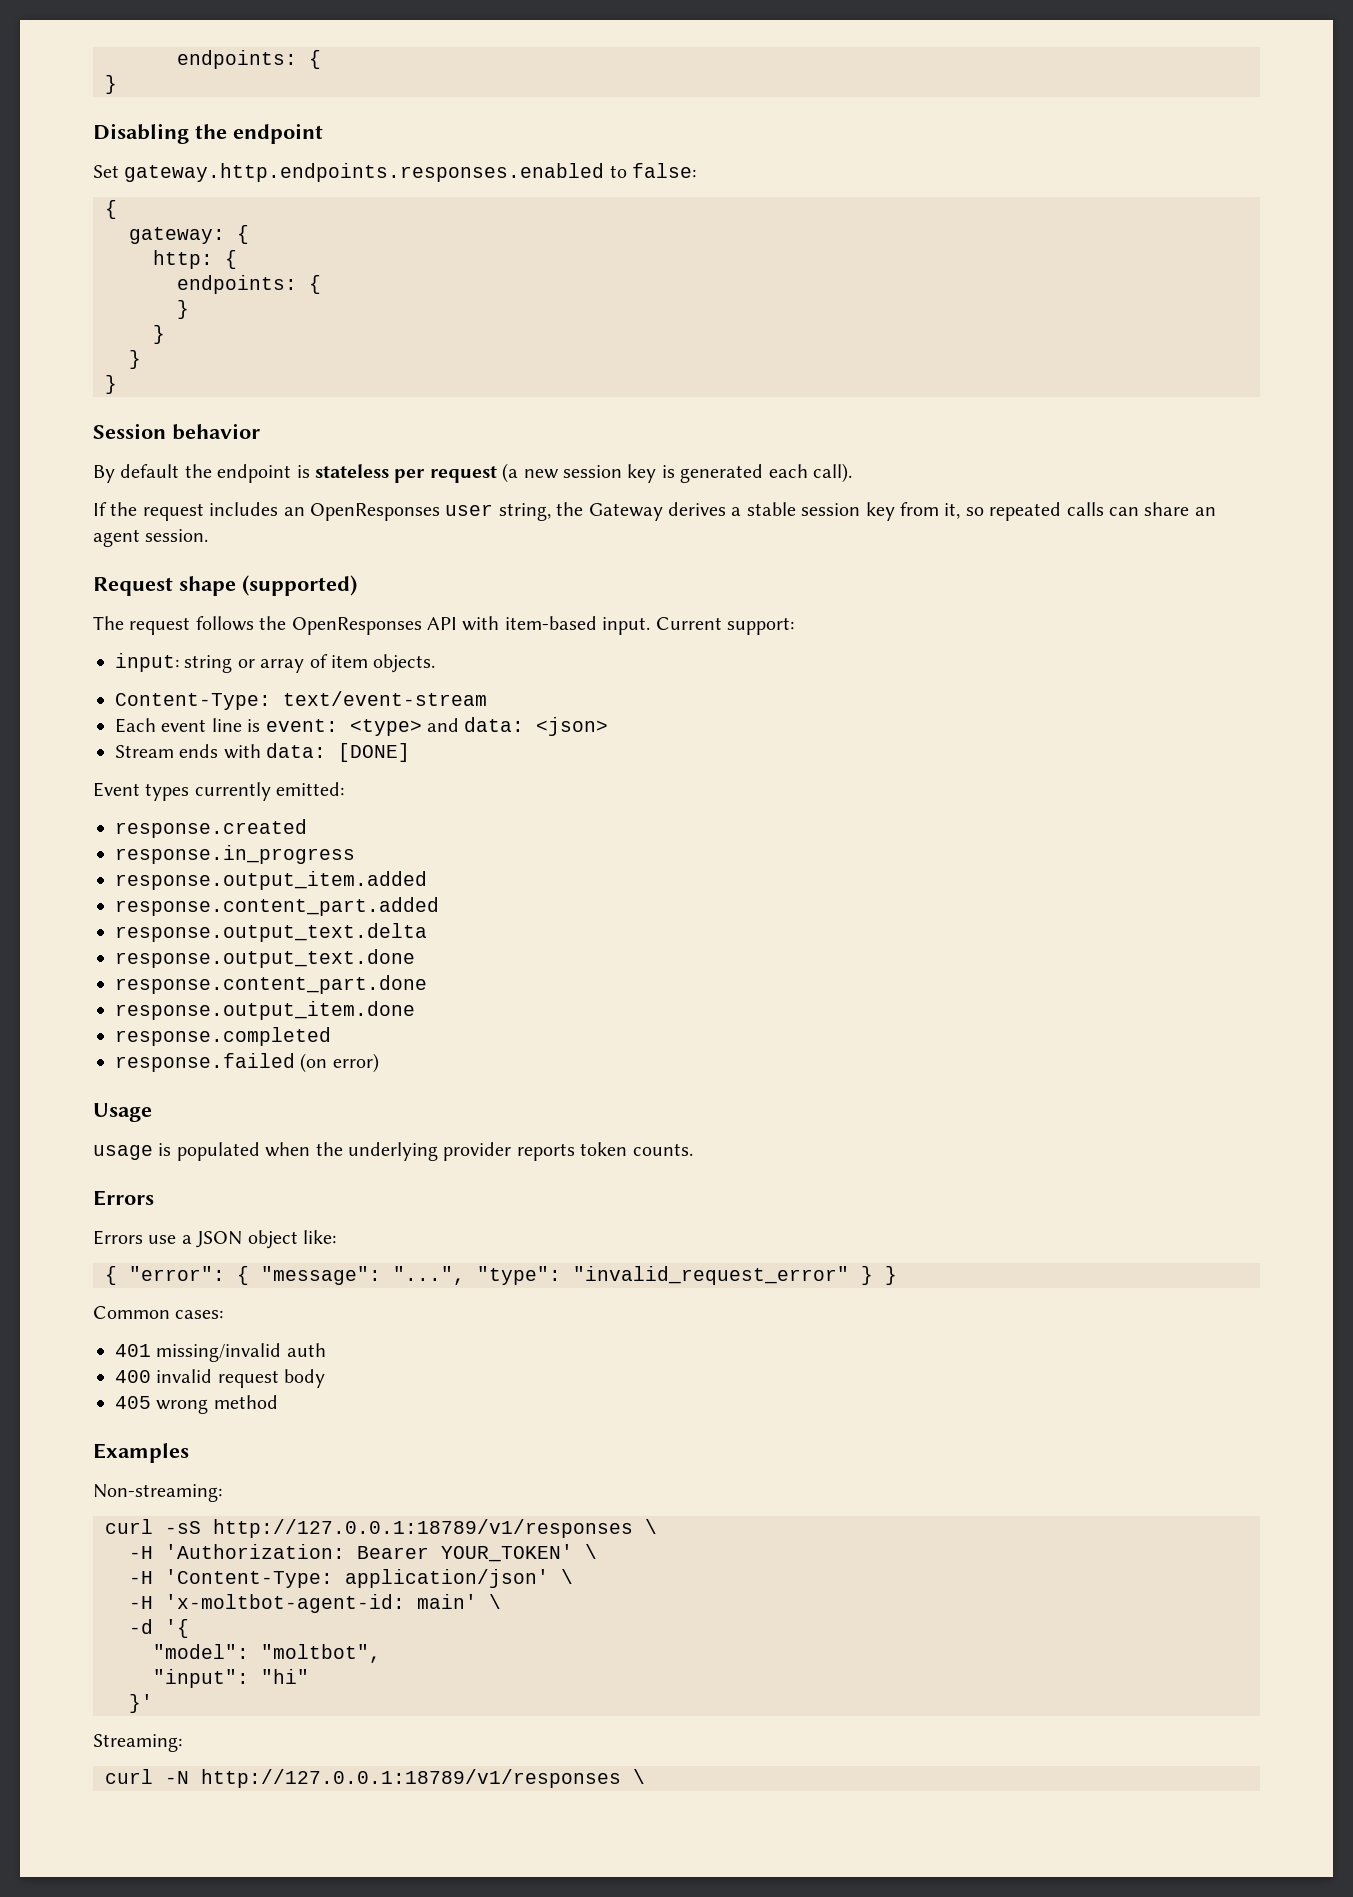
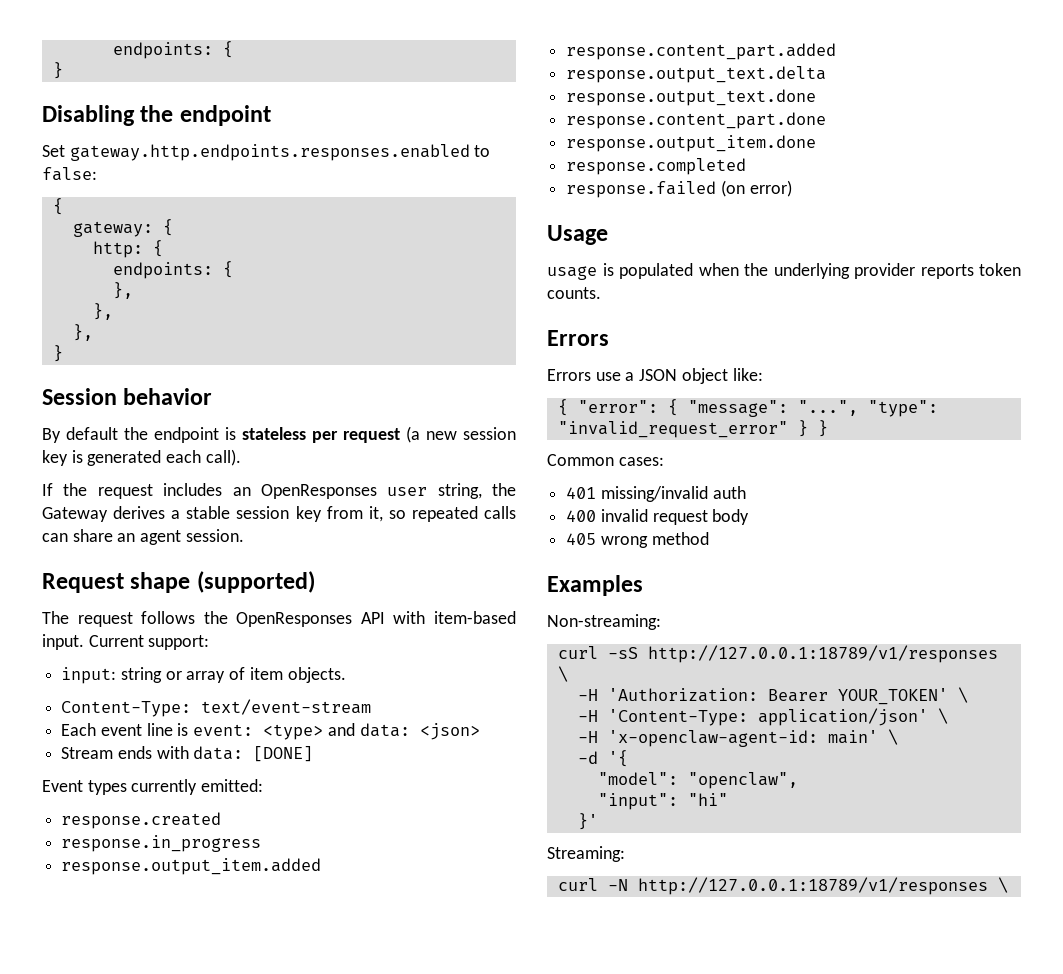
[177,300,189,319] [153,325,165,344] [129,350,141,369] } // } // } -> [112,282,133,299] [92,303,113,320] [72,324,93,341] }, // }, // },
[165,1594,405,1613] 'x-moltbot-agent-id: -> [607,730,818,747] 'x-openclaw-agent-id:
[261,1644,381,1663] "moltbot", -> [687,772,798,789] "openclaw",

